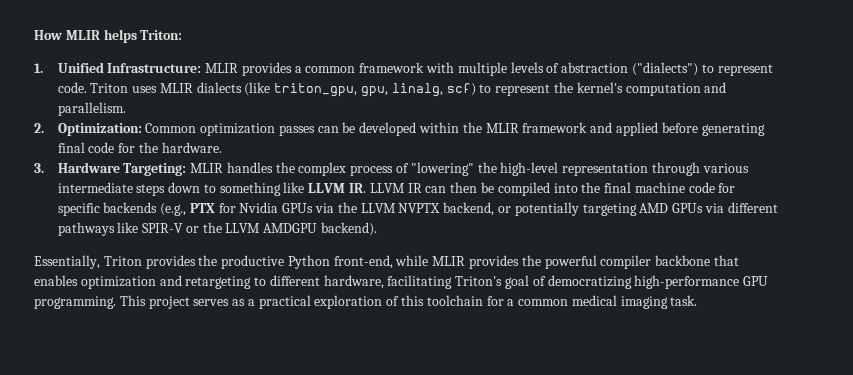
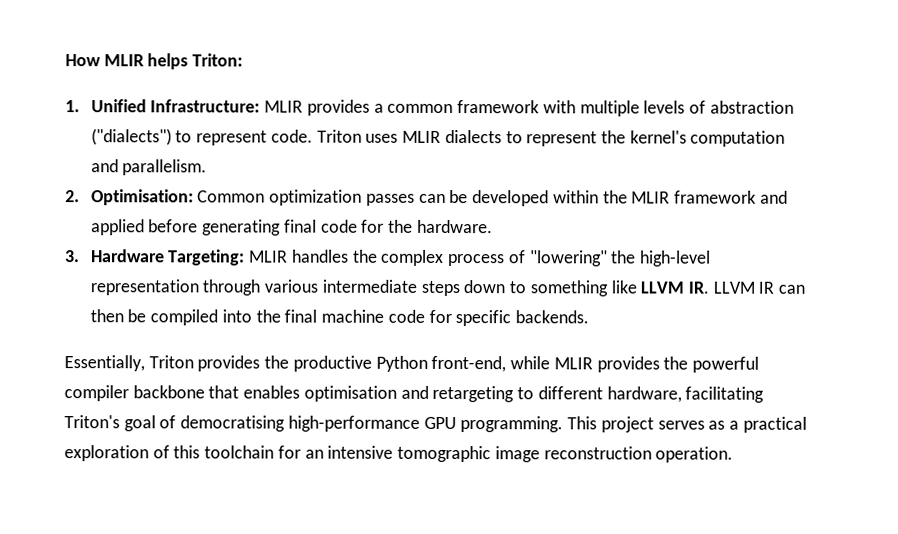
[244,82,476,97] (like triton_gpu, gpu, linalg, scf) -> (502, 136) none
[57,123,142,136] Optimization: -> [90,189,194,206] Optimisation:
[103,202,778,216] [57,222,378,236] backends (e.g., PTX for Nvidia GPUs via the LLVM NVPTX backend, or potentially targeting AMD GPUs via different pathways like SPIR-V or the LLVM AMDGPU backend). -> [514,310,589,324] backends.
[80,276,156,289] optimization -> [303,385,397,402] optimisation
[547,275,632,289] democratizing -> [180,415,286,432] democratising
[507,295,698,309] a common medical imaging task. -> [304,445,734,463] an intensive tomographic image reconstruction operation.

